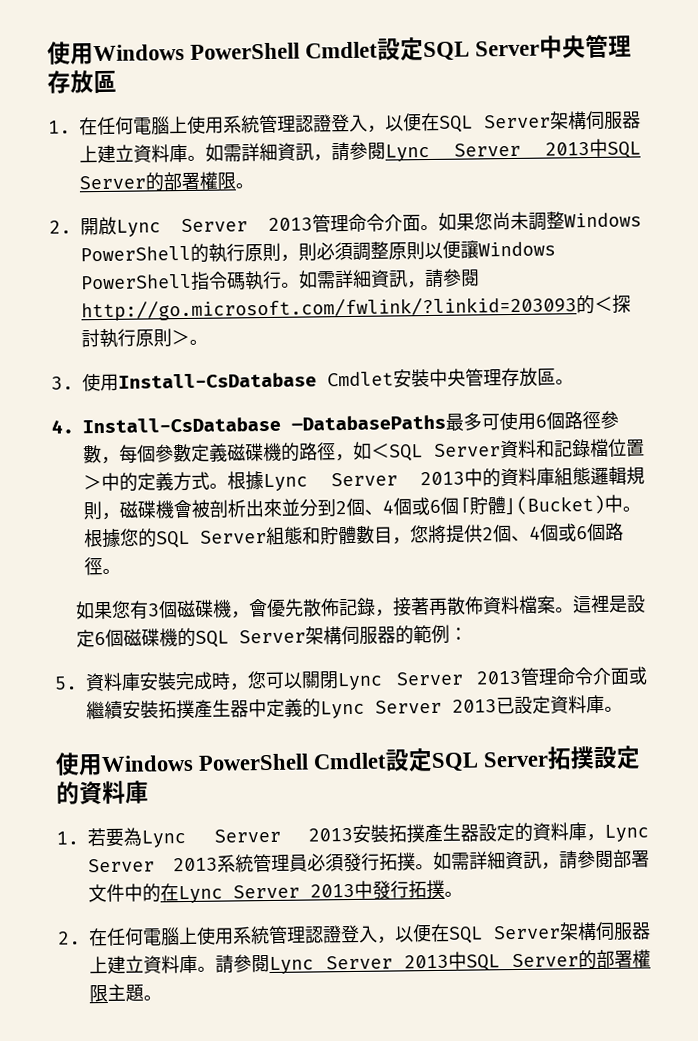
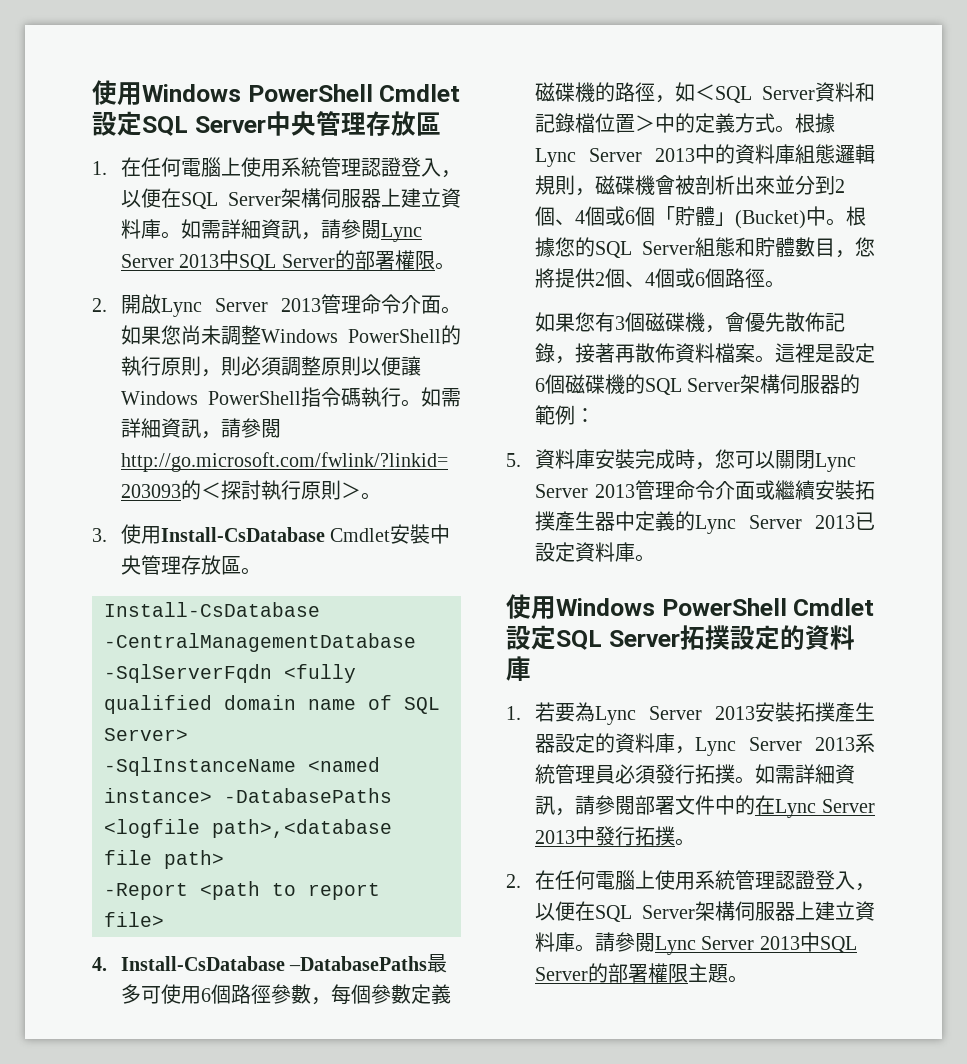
(574, 382) none -> [104,602,320,617] [104,633,416,652] [104,664,356,683] [104,695,440,714] [104,728,188,741] [104,757,380,776] [104,788,392,803] [104,819,392,838] [104,850,224,869] [104,881,380,900] [104,912,164,927] // Install-CsDatabase -CentralManagementDatabase -SqlServerFqdn <fully qualified domain name of SQL Server> // -SqlInstanceName <named instance> -DatabasePaths <logfile path>,<database file path> // -Report <path to report file>

